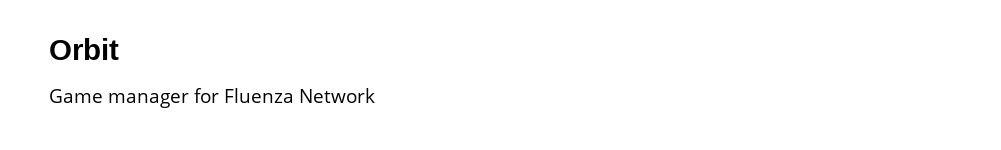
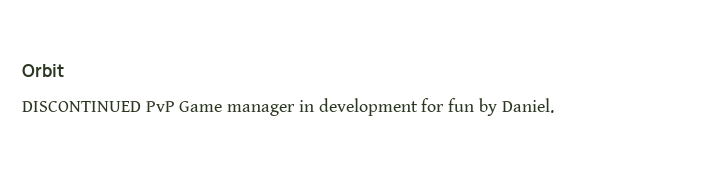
[49,88,375,108] Game manager for Fluenza Network -> [22,98,554,116] DISCONTINUED PvP Game manager in development for fun by Daniel.

